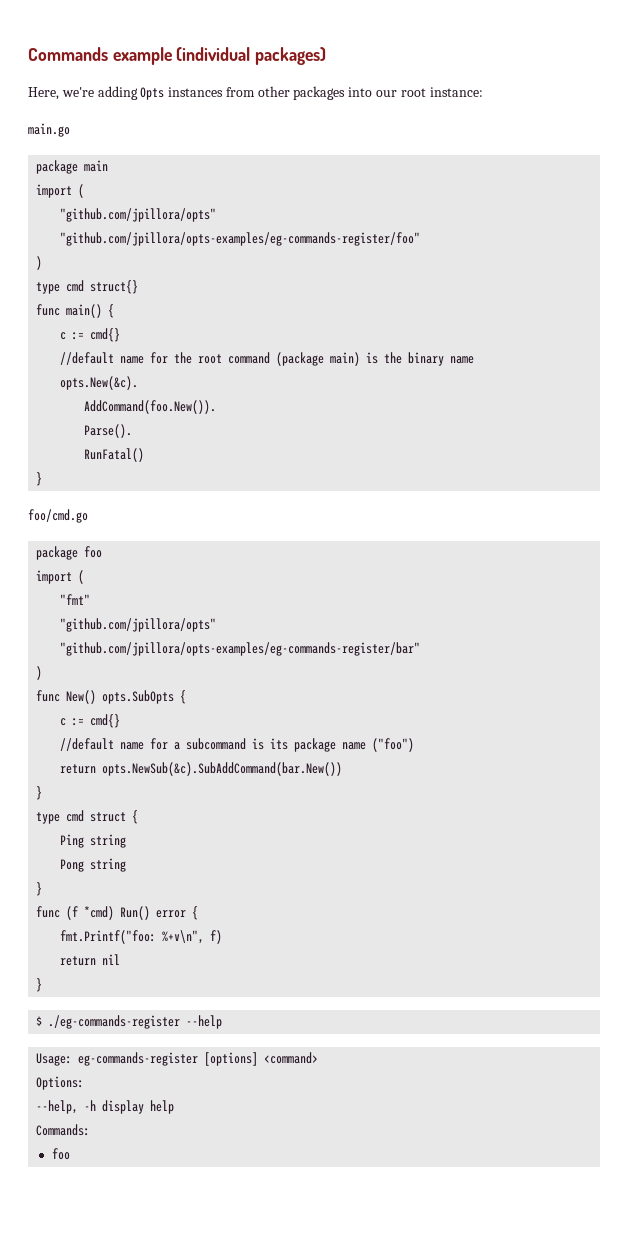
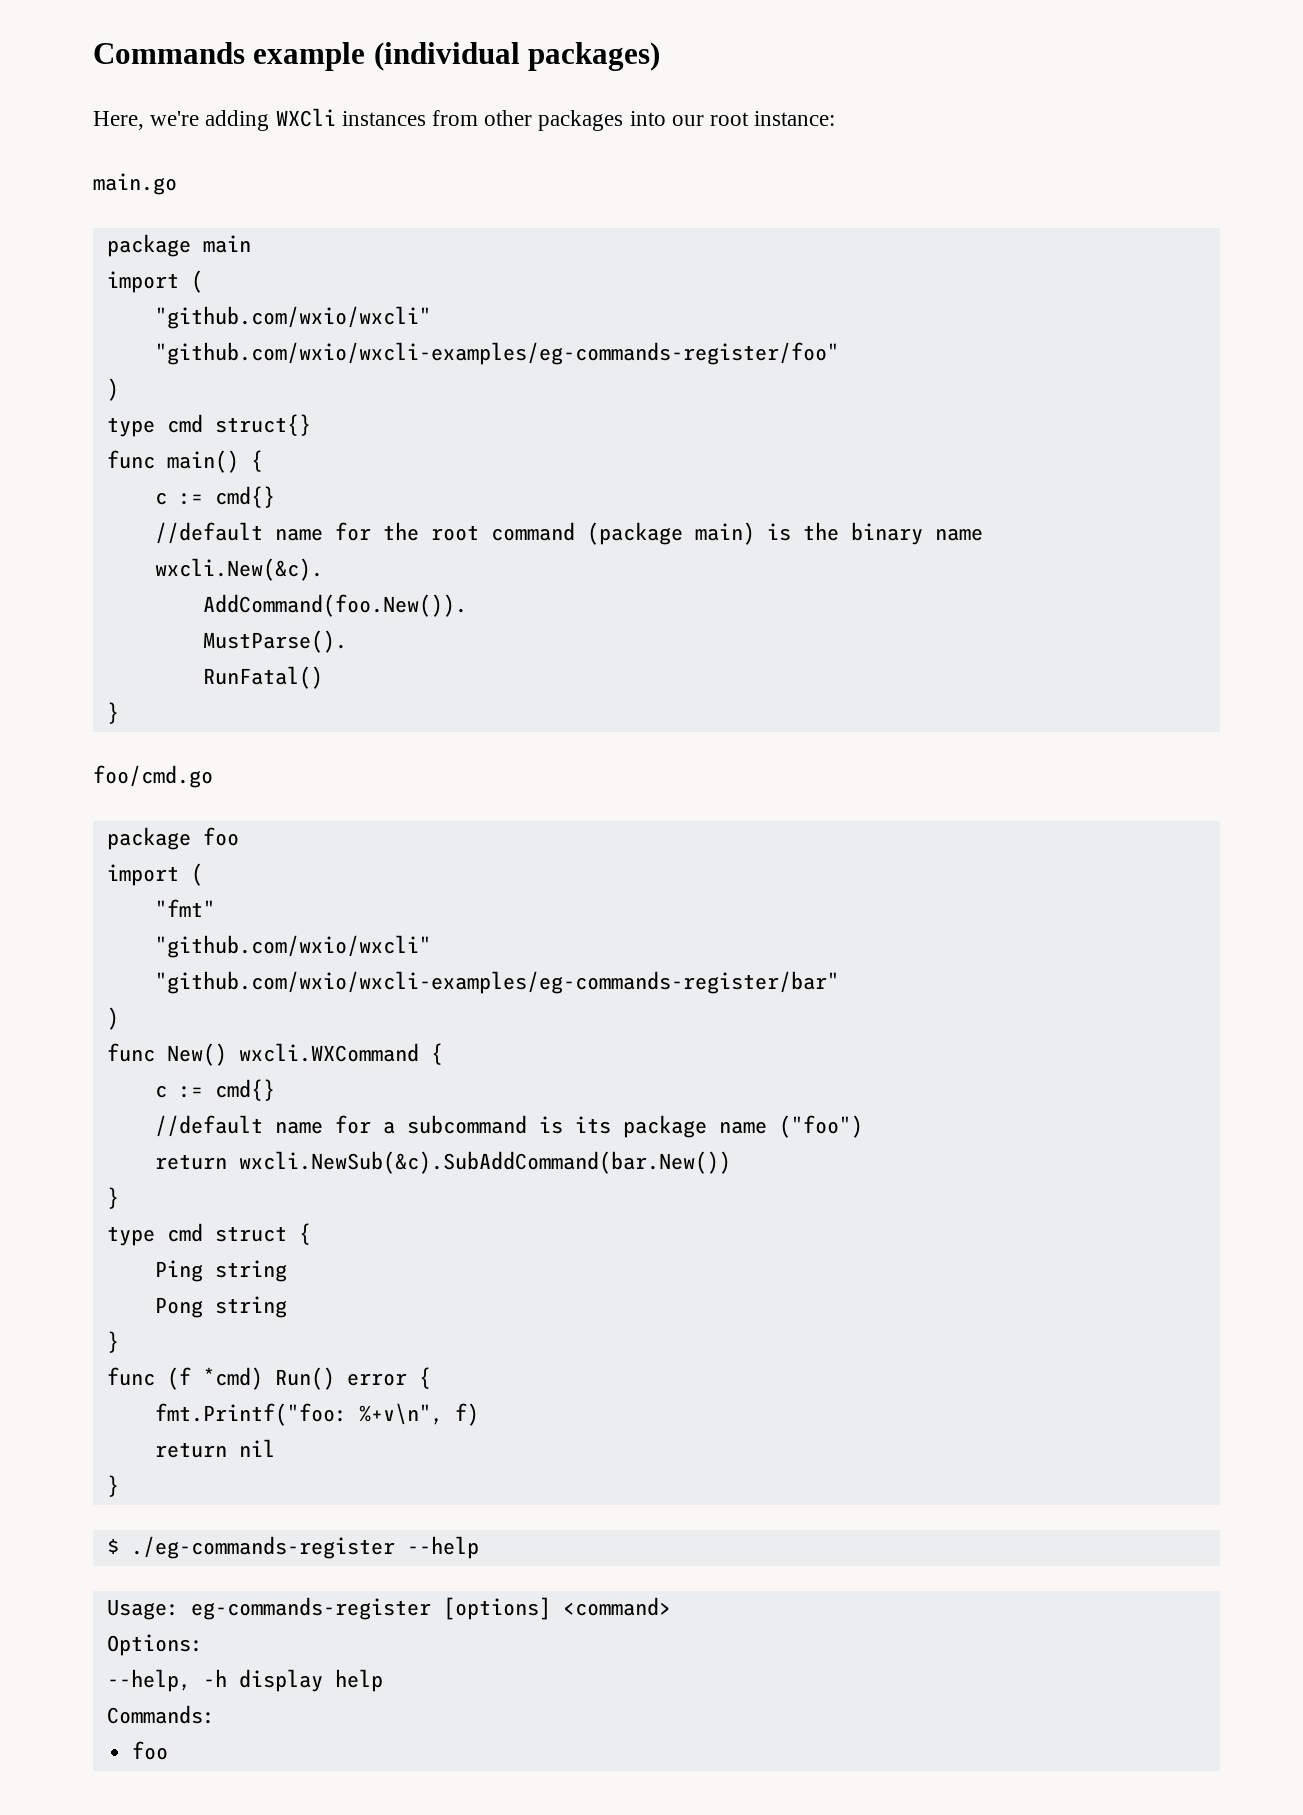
[140,87,165,100] Opts -> [275,108,336,127] WXCli
[60,208,217,222] [60,232,421,246] "github.com/jpillora/opts" // "github.com/jpillora/opts-examples/eg-commands-register/foo" -> [154,306,431,329] [154,342,839,365] "github.com/wxio/wxcli" // "github.com/wxio/wxcli-examples/eg-commands-register/foo"
[60,376,139,390] opts.New(&c). -> [154,558,323,581] wxcli.New(&c).
[84,424,133,438] Parse(). -> [202,630,347,653] MustParse().
[60,618,217,632] [60,642,421,656] "github.com/jpillora/opts" // "github.com/jpillora/opts-examples/eg-commands-register/bar" -> [154,935,431,958] [154,971,839,994] "github.com/wxio/wxcli" // "github.com/wxio/wxcli-examples/eg-commands-register/bar"
[102,690,175,704] opts.SubOpts -> [238,1043,419,1062] wxcli.WXCommand
[102,762,343,776] opts.NewSub(&c).SubAddCommand(bar.New()) -> [238,1151,731,1174] wxcli.NewSub(&c).SubAddCommand(bar.New())

